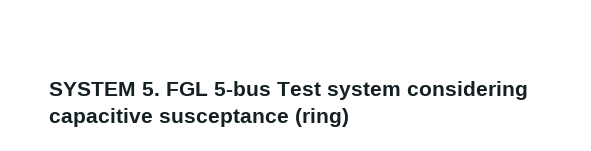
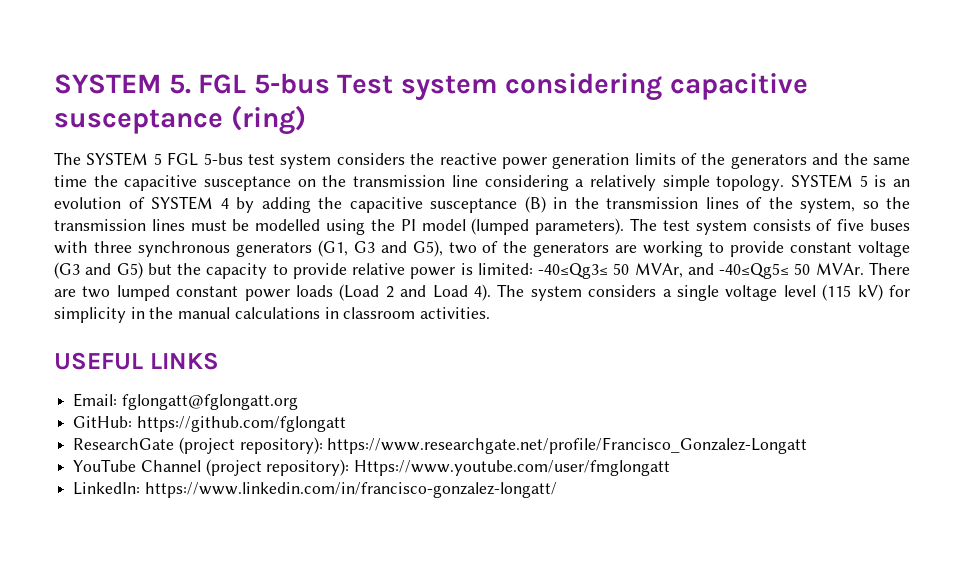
(349, 117) none -> [54,152,911,169] [54,174,910,191] [54,196,910,213] [54,218,911,235] [54,240,911,257] [54,262,911,279] [54,284,910,301] [54,307,491,323] [54,352,219,370] [73,393,298,410] [73,416,346,432] [73,437,808,454] [73,459,671,476] [73,482,557,498] // The SYSTEM 5 FGL 5-bus test system considers the reactive power generation limits of the generators and the same time the capacitive susceptance on the transmission line considering a relatively simple topology. SYSTEM 5 is an evolution of SYSTEM 4 by adding the capacitive susceptance (B) in the transmission lines of the system, so the transmission lines must be modelled using the PI model (lumped parameters). The test system consists of five buses with three synchronous generators (G1, G3 and G5), two of the generators are working to provide constant voltage (G3 and G5) but the capacity to provide relative power is limited: -40≤Qg3≤ 50 MVAr, and -40≤Qg5≤ 50 MVAr. There are two lumped constant power loads (Load 2 and Load 4). The system considers a single voltage level (115 kV) for simplicity in the manual calculations in classroom activities. // USEFUL LINKS // Email: fglongatt@fglongatt.org // GitHub: https://github.com/fglongatt // ResearchGate (project repository): https://www.researchgate.net/profile/Francisco_Gonzalez-Longatt // YouTube Channel (project repository): Https://www.youtube.com/user/fmglongatt // LinkedIn: https://www.linkedin.com/in/francisco-gonzalez-longatt/

